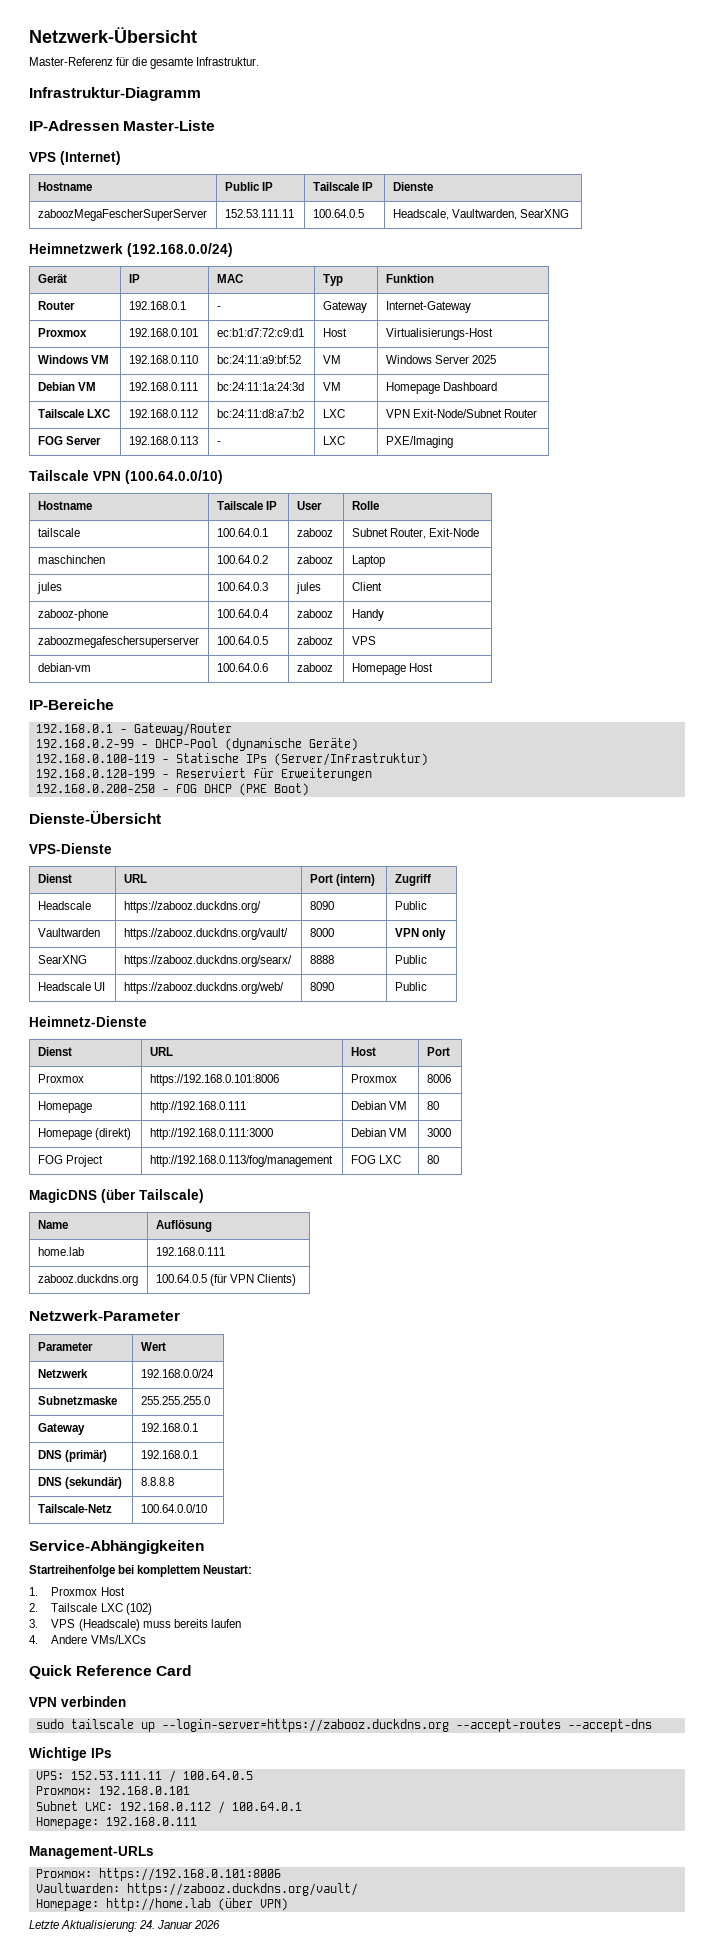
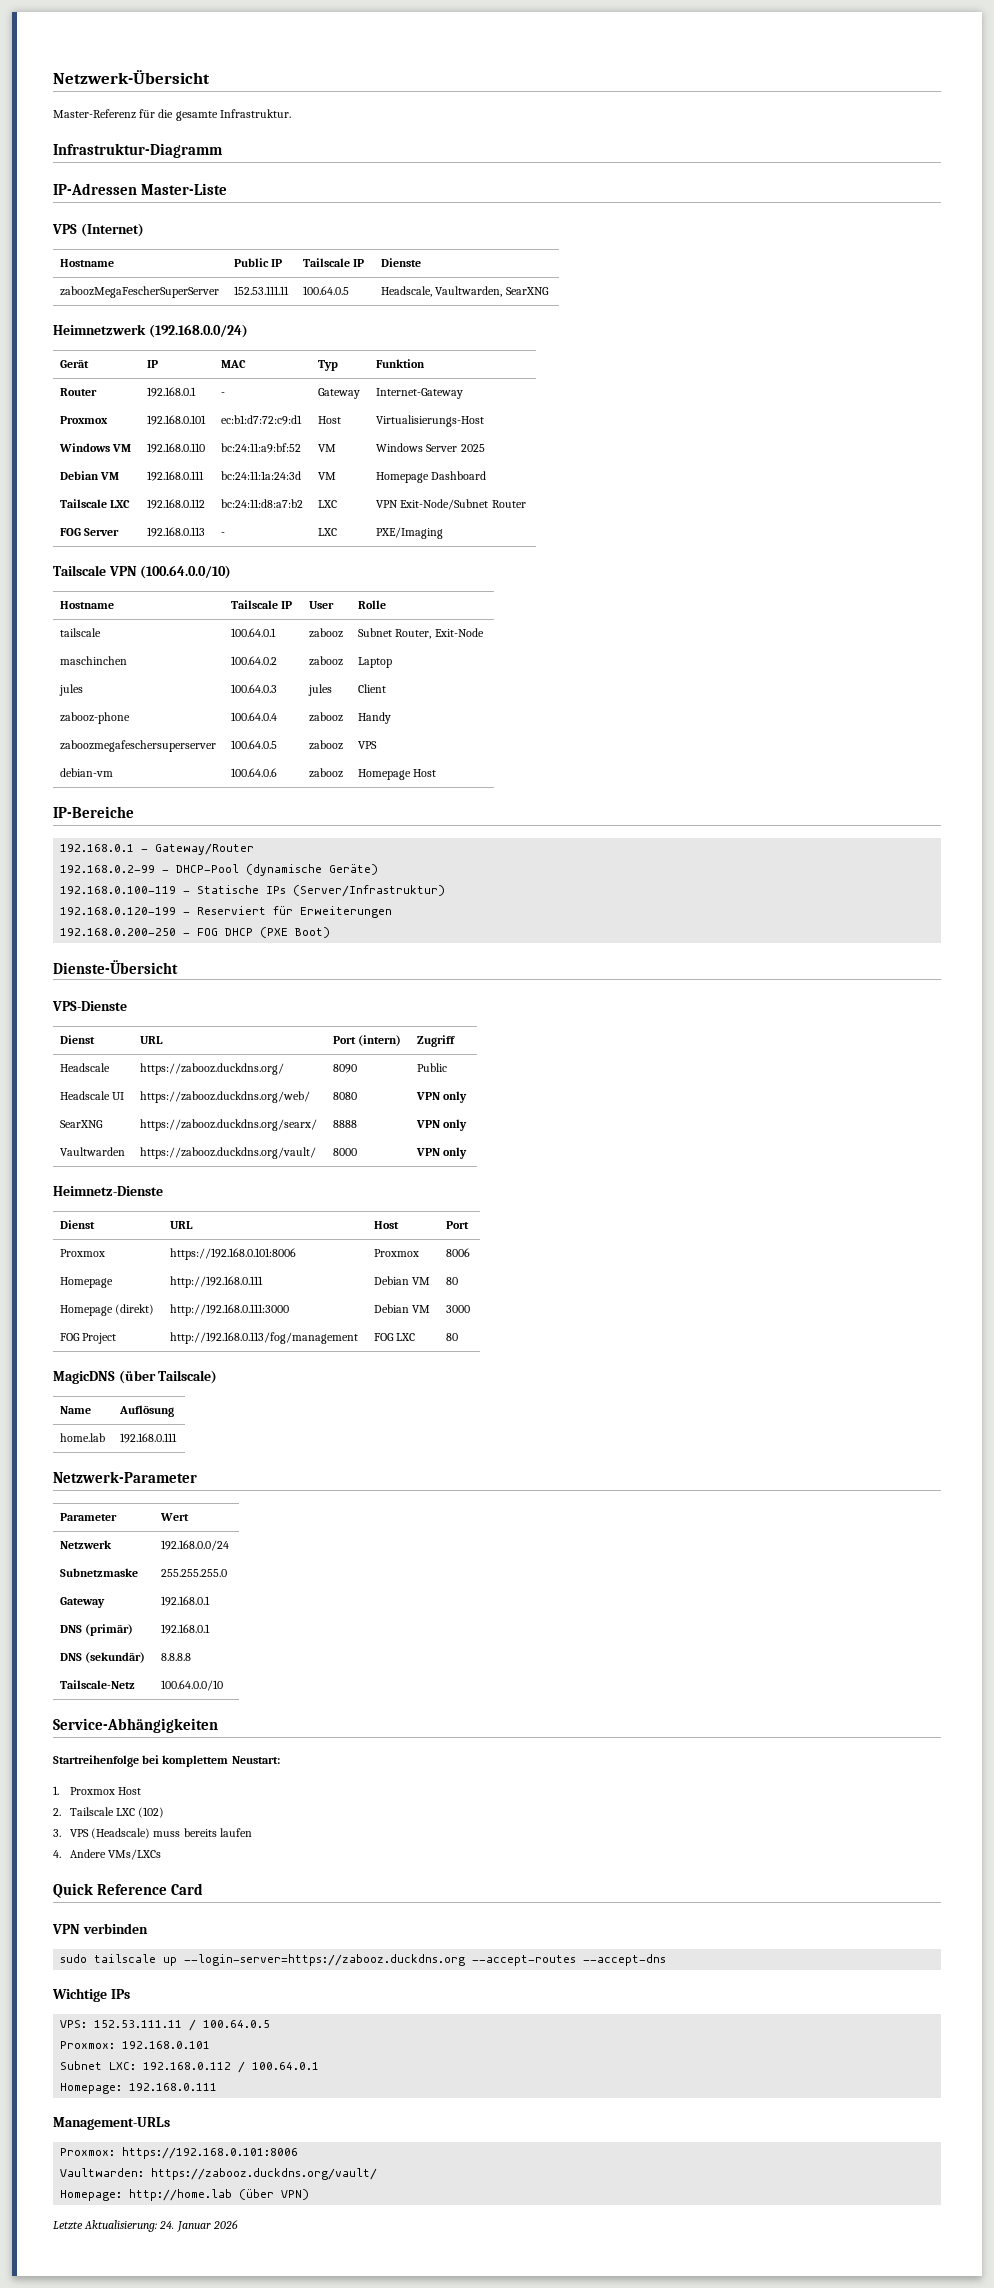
[37,928,100,937] [123,928,288,940] [309,928,334,937] Vaultwarden | https://zabooz.duckdns.org/vault/ | 8000 -> [60,1091,125,1100] [140,1091,311,1103] [333,1092,358,1100] Headscale UI | https://zabooz.duckdns.org/web/ | 8080
[394,955,427,964] [37,982,105,991] [123,982,284,994] [309,982,334,991] [394,982,427,991] Public // Headscale UI | https://zabooz.duckdns.org/web/ | 8090 | Public -> [416,1119,468,1131] [60,1147,126,1156] [140,1147,317,1159] [333,1148,358,1156] [416,1147,468,1159] VPN only // Vaultwarden | https://zabooz.duckdns.org/vault/ | 8000 | VPN only
[37,1274,138,1286] [155,1274,297,1286] // zabooz.duckdns.org | 100.64.0.5 (für VPN Clients) -> (178, 1438) none

